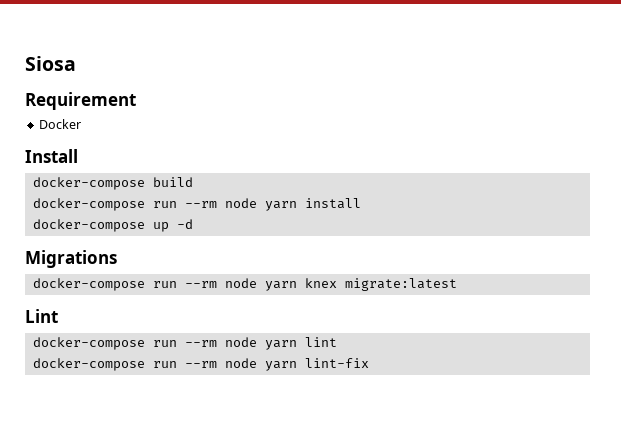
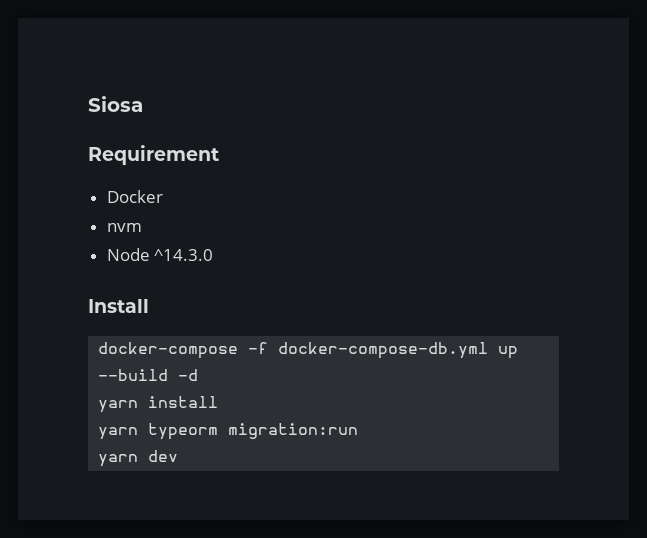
(81, 124) none -> [106,223,142,232] [106,248,214,261] // nvm // Node ^14.3.0
[152,177,193,187] [32,198,361,211] [32,219,193,232] [25,250,117,268] [32,278,457,291] [25,309,58,323] [32,337,337,350] [32,358,369,371] build // docker-compose run --rm node yarn install // docker-compose up -d // Migrations // docker-compose run --rm node yarn knex migrate:latest // Lint // docker-compose run --rm node yarn lint // docker-compose run --rm node yarn lint-fix -> [248,342,519,359] [98,369,199,381] [98,396,219,413] [98,423,359,440] [98,450,179,467] -f docker-compose-db.yml up --build -d // yarn install // yarn typeorm migration:run // yarn dev

